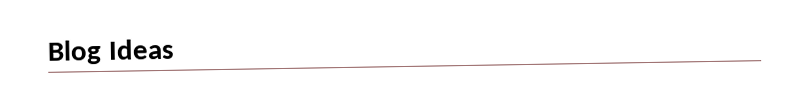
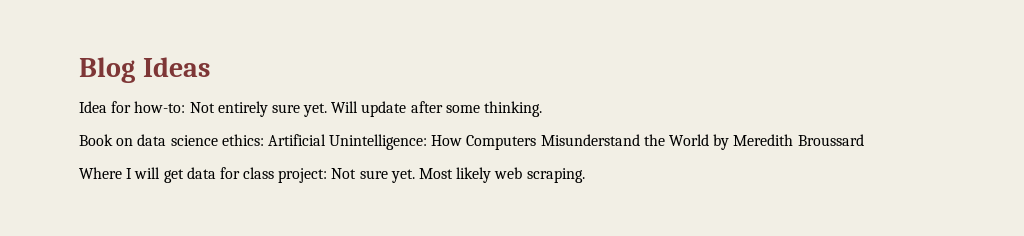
(175, 49) none -> [79,101,543,117] [79,134,864,150] [79,167,585,183] // Idea for how-to: Not entirely sure yet. Will update after some thinking. // Book on data science ethics: Artificial Unintelligence: How Computers Misunderstand the World by Meredith Broussard // Where I will get data for class project: Not sure yet. Most likely web scraping.

